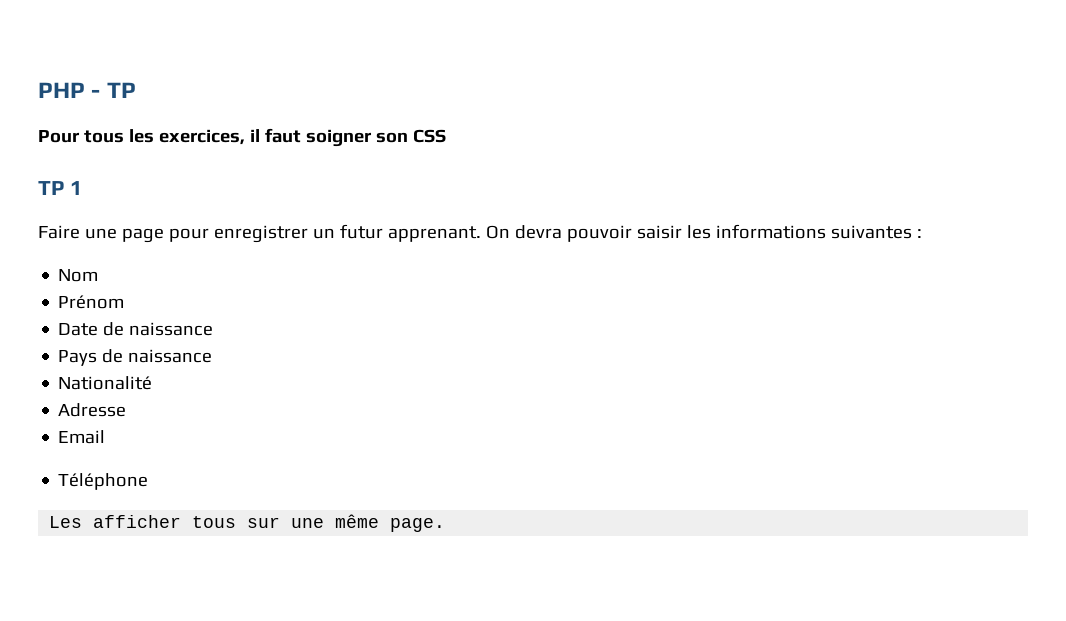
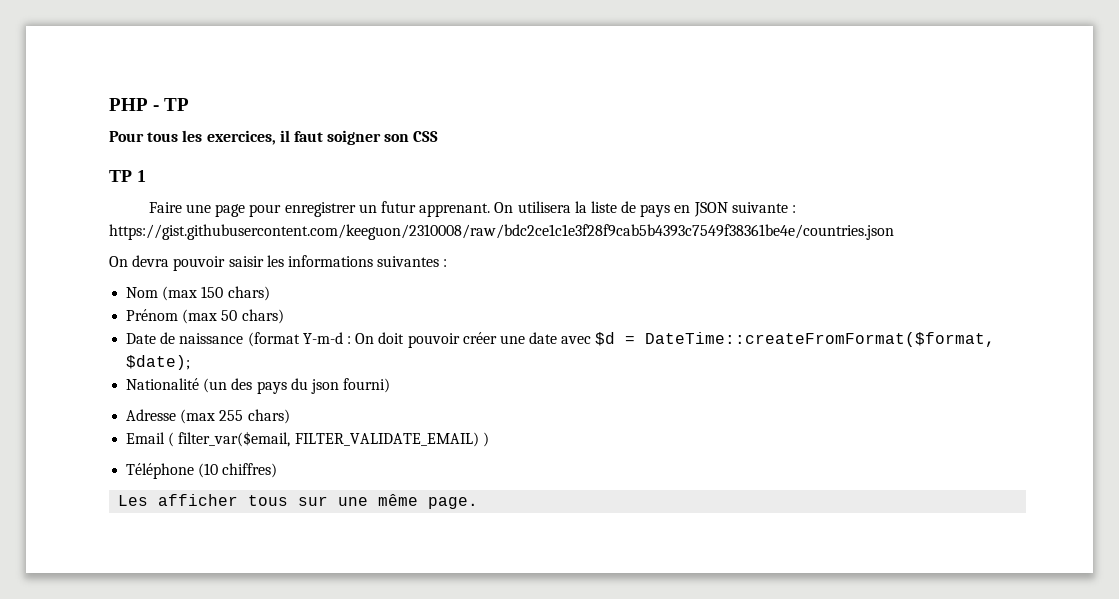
(510, 232) none -> [517,201,797,217] [109,224,894,240] [109,256,128,267] utilisera la liste de pays en JSON suivante : https://gist.githubusercontent.com/keeguon/2310008/raw/bdc2ce1c1e3f28f9cab5b4393c7549f38361be4e/countries.json // On
[58,295,125,309] [58,322,214,336] [58,349,213,366] [58,376,153,390] [58,403,127,417] [58,430,106,444] // Prénom // Date de naissance // Pays de naissance // Nationalité // Adresse // Email -> [162,286,270,301] [126,309,284,324] [126,332,996,348] [126,355,191,370] [126,378,391,394] [126,409,290,424] [126,431,489,447] (max 150 chars) // Prénom (max 50 chars) // Date de naissance (format Y-m-d : On doit pouvoir créer une date avec $d = DateTime::createFromFormat($format, $date); // Nationalité (un des pays du json fourni) // Adresse (max 255 chars) // Email ( filter_var($email, FILTER_VALIDATE_EMAIL) )
(149, 481) none -> [198,463,278,478] (10 chiffres)

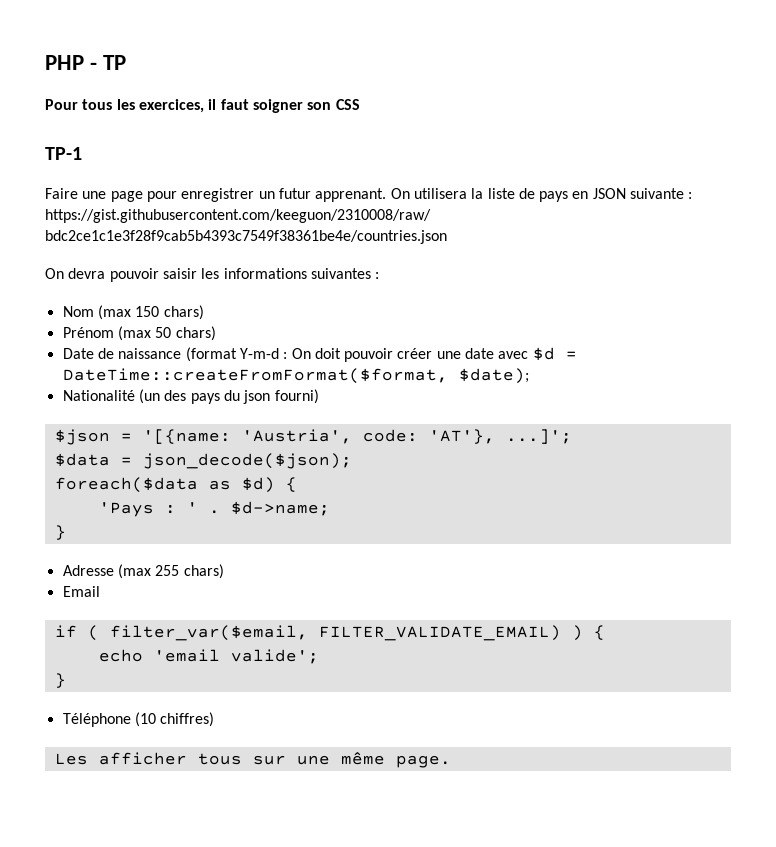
[109,170,146,182] TP 1 -> [45,147,82,160] TP-1
(391, 385) none -> [54,429,572,445] [54,453,352,469] [54,477,297,493] [98,501,330,517] [54,525,66,540] // $json = '[{name: 'Austria', code: 'AT'}, ...]'; // $data = json_decode($json); // foreach($data as $d) { // 'Pays : ' . $d->name; // }
(166, 438) none -> [54,625,77,638] // if
(489, 439) none -> [593,625,605,640] [98,649,319,664] [54,673,66,688] { // echo 'email valide'; // }

